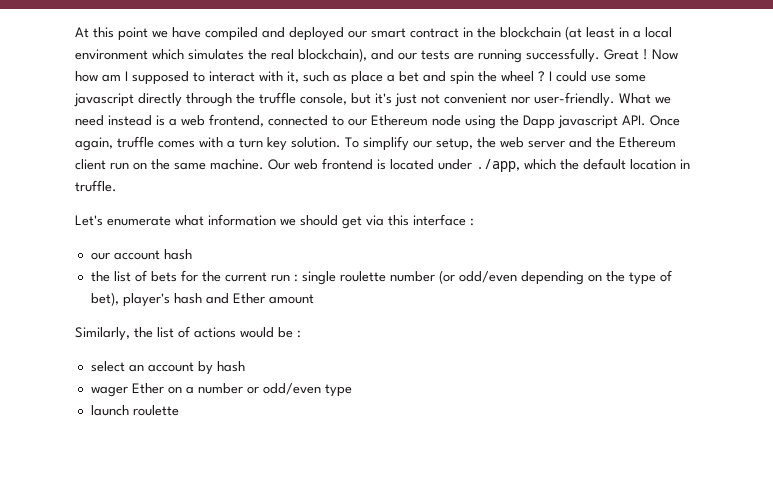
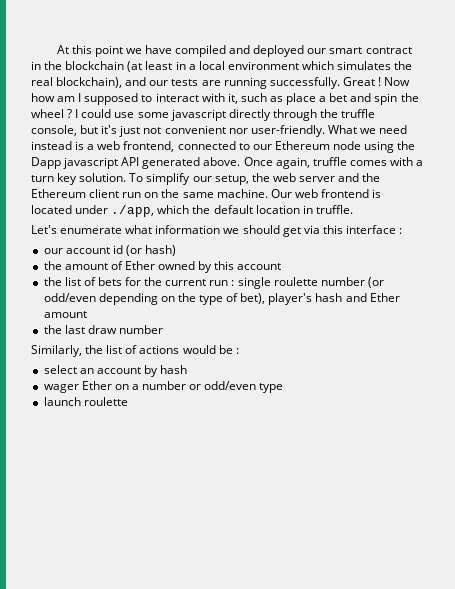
[622,115,646,126] API. -> [121,157,241,169] API generated above.
[163,249,192,260] hash -> [112,245,177,256] [43,261,282,273] id (or hash) // the amount of Ether owned by this account
(314, 299) none -> [43,325,163,334] // the last draw number

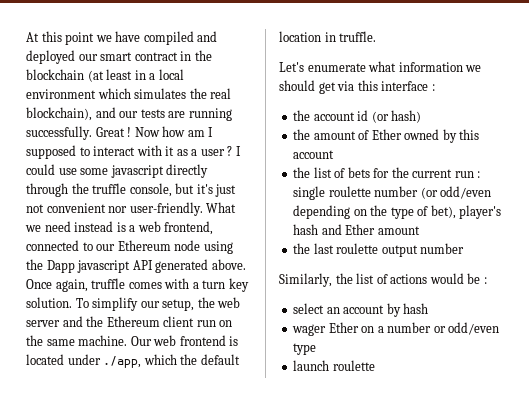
[227,93,419,105] [31,109,64,118] it, such as place a bet and spin the wheel -> [165,146,225,156] it as a user
[43,248,63,254] our -> [293,110,311,121] the
[87,325,117,334] draw -> [336,243,418,257] roulette output

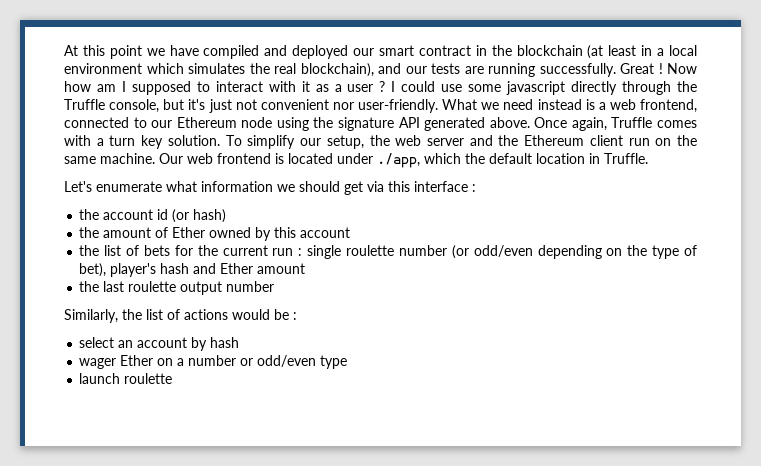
[92,183,127,194] truffle -> [64,99,105,110] Truffle
[46,260,131,273] Dapp javascript -> [338,117,394,131] signature
[91,278,126,289] truffle -> [611,117,653,128] Truffle
[339,31,377,42] truffle. -> [604,153,648,164] Truffle.

